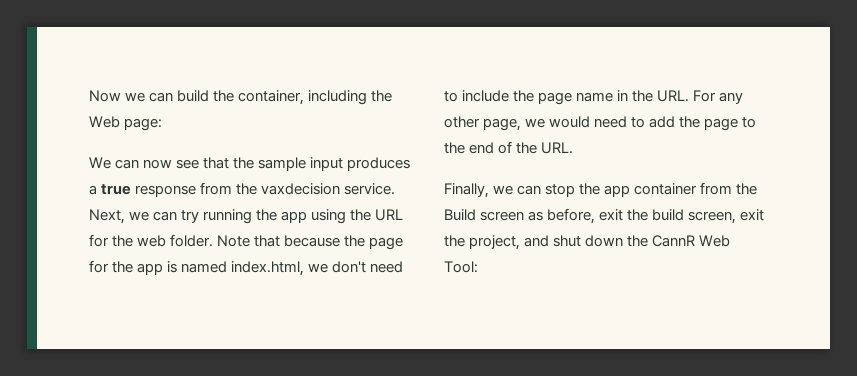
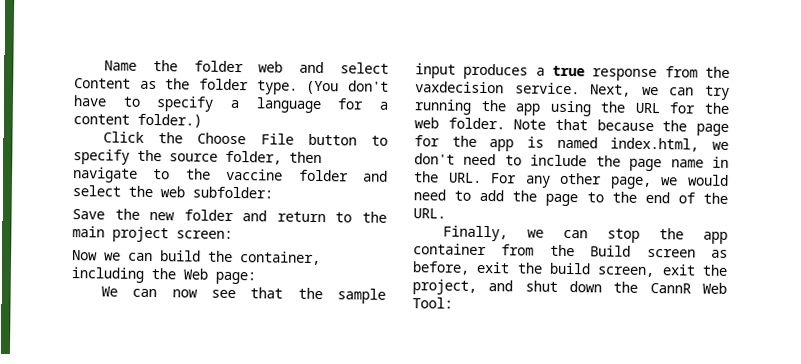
(89, 96) none -> [103,60,389,74] [74,78,389,95] [73,95,388,114] [73,113,202,128] [102,131,388,146] [73,149,322,165] [72,167,388,183] [72,185,273,199] [72,208,387,223] [72,226,233,243] Name the folder web and select Content as the folder type. (You don't have to specify a language for a content folder.) // Click the Choose File button to specify the source folder, then navigate to the vaccine folder and select the web subfolder: // Save the new folder and return to the main project screen: //

